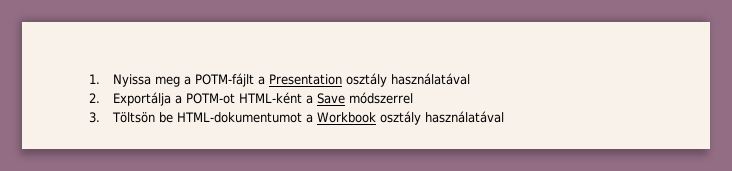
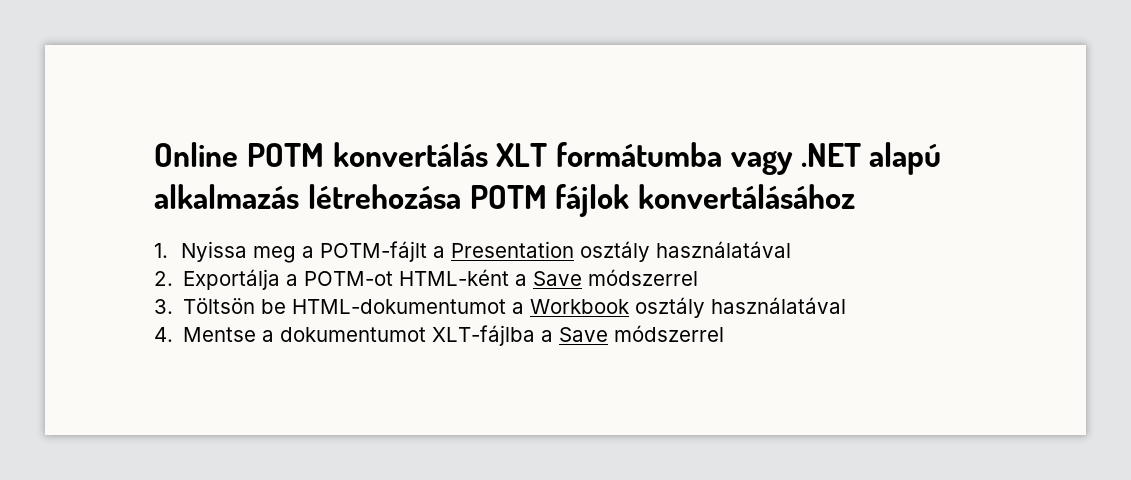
(89, 79) none -> [154,142,942,175] [154,184,856,217] Online POTM konvertálás XLT formátumba vagy .NET alapú alkalmazás létrehozása POTM fájlok konvertálásához //
(505, 117) none -> [154,325,725,346] // 4. Mentse a dokumentumot XLT-fájlba a Save módszerrel

